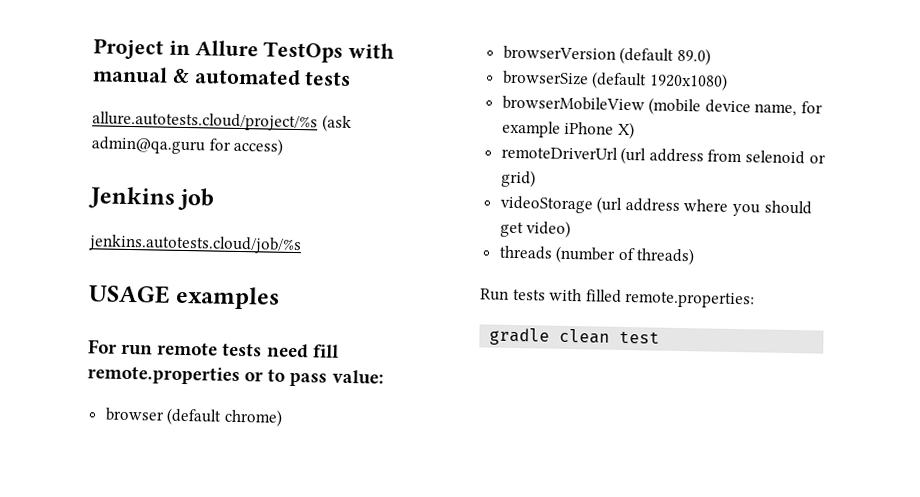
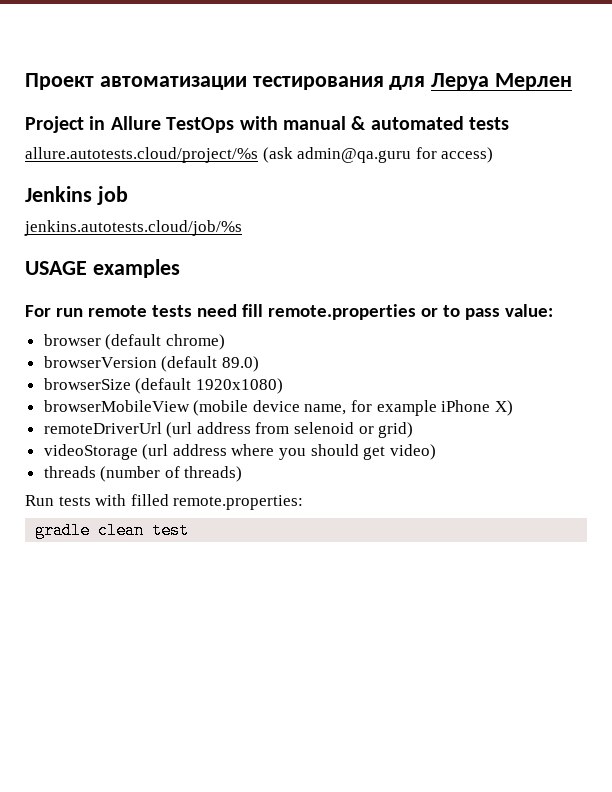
(93, 49) none -> [25,73,573,90] Проект автоматизации тестирования для Леруа Мерлен //

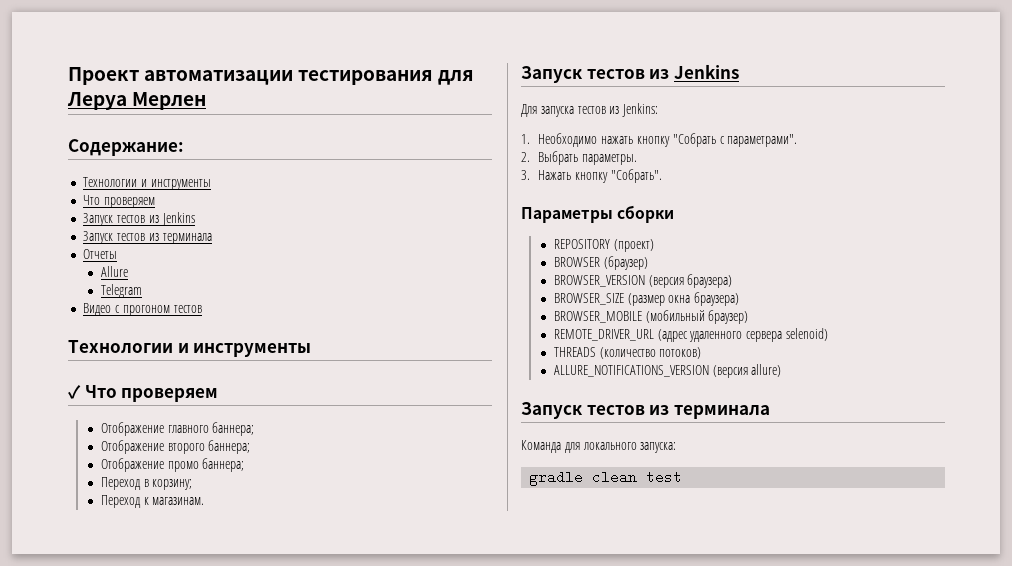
[25,116,510,133] [25,147,494,163] [25,186,128,205] [24,220,242,236] [25,259,180,278] [25,304,553,320] [43,334,225,350] [43,356,259,372] [43,378,283,394] [43,400,513,416] [43,422,414,438] [43,444,436,460] [43,466,243,482] [25,494,304,510] Project in Allure TestOps with manual & automated tests // allure.autotests.cloud/project/%s (ask admin@qa.guru for access) // Jenkins job // jenkins.autotests.cloud/job/%s // USAGE examples // For run remote tests need fill remote.properties or to pass value: // browser (default chrome) // browserVersion (default 89.0) // browserSize (default 1920x1080) // browserMobileView (mobile device name, for example iPhone X) // remoteDriverUrl (url address from selenoid or grid) // videoStorage (url address where you should get video) // threads (number of threads) // Run tests with filled remote.properties: -> [68,139,184,156] [83,177,211,190] [83,195,156,208] [83,212,195,226] [83,231,212,244] [83,249,118,259] [100,266,128,277] [100,284,142,298] [83,303,202,316] [68,340,312,357] [68,385,219,402] [100,422,255,436] [100,440,251,454] [100,458,245,472] [100,477,193,490] [100,495,205,508] [521,64,739,83] [521,103,659,117] [521,133,798,147] [521,151,638,165] [521,169,663,183] [521,205,675,223] [553,239,654,252] [553,256,648,270] [553,274,733,288] [553,292,740,306] [553,310,749,324] [553,328,828,342] [553,347,702,359] [553,364,782,378] [521,402,770,419] [521,440,677,453] Содержание: // Технологии и инструменты // Что проверяем // Запуск тестов из Jenkins // Запуск тестов из терминала // Отчеты // Allure // Telegram // Видео с прогоном тестов // Технологии и инструменты // ✓ Что проверяем // Отображение главного баннера; // Отображение второго баннера; // Отображение промо баннера; // Переход в корзину; // Переход к магазинам. // Запуск тестов из Jenkins // Для запуска тестов из Jenkins: // 1. Необходимо нажать кнопку "Собрать с параметрами". // 2. Выбрать параметры. // 3. Нажать кнопку "Собрать". // Параметры сборки // REPOSITORY (проект) // BROWSER (браузер) // BROWSER_VERSION (версия браузера) // BROWSER_SIZE (размер окна браузера) // BROWSER_MOBILE (мобильный браузер) // REMOTE_DRIVER_URL (адрес удаленного сервера selenoid) // THREADS (количество потоков) // ALLURE_NOTIFICATIONS_VERSION (версия allure) // Запуск тестов из терминала // Команда для локального запуска:

